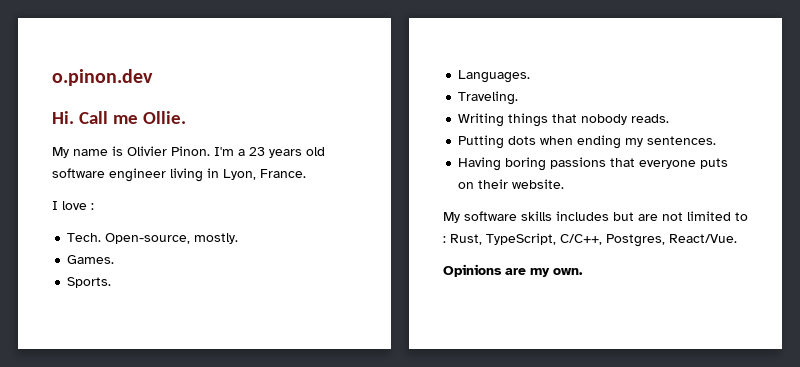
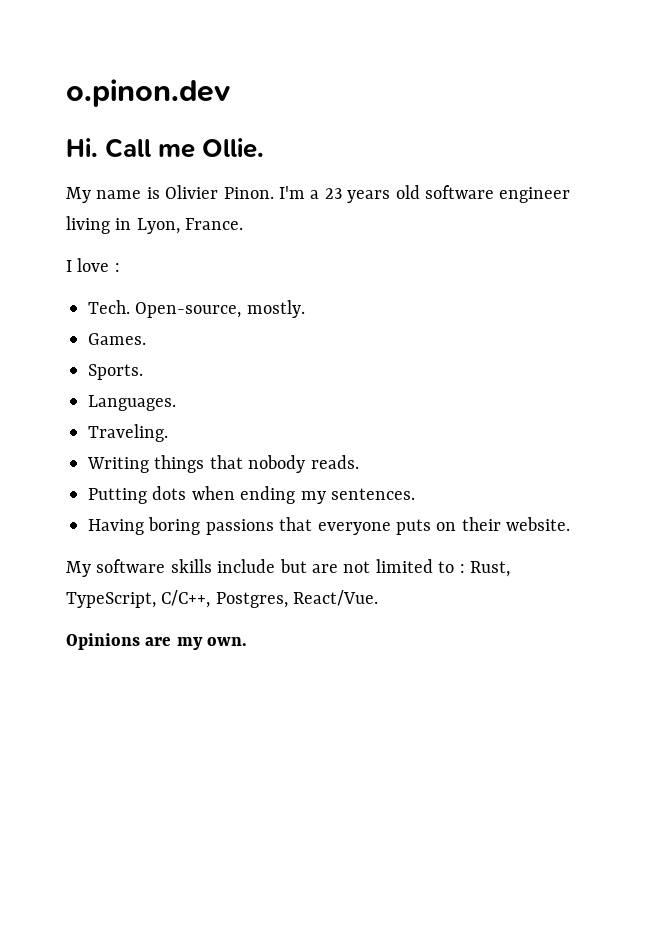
[556,211,609,221] includes -> [217,559,276,573] include

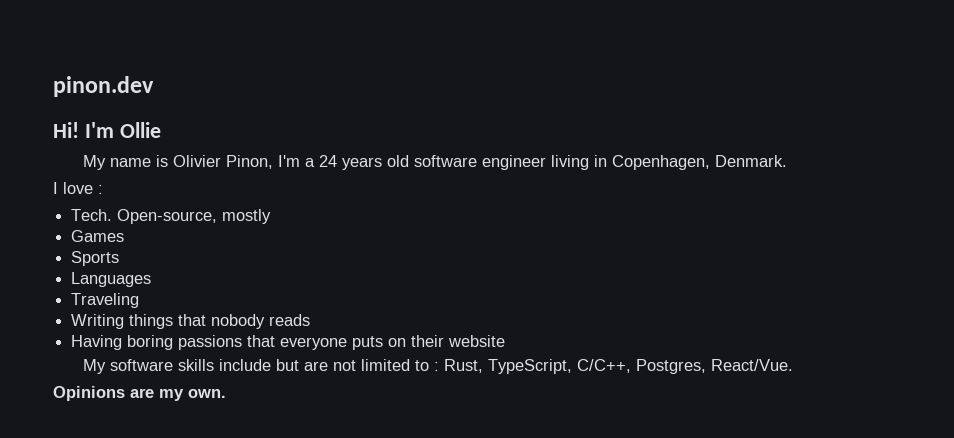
[66,79,230,107] [66,138,265,158] o.pinon.dev // Hi. Call me Ollie. -> [53,76,154,97] [53,122,161,138] pinon.dev // Hi! I'm Ollie
[223,187,274,199] Pinon. -> [225,155,273,169] Pinon,
[324,188,342,199] 23 -> [318,155,337,167] 24
[136,218,244,234] Lyon, France. -> [611,155,787,170] Copenhagen, Denmark.
[246,300,305,318] [88,333,146,345] [88,364,143,380] [88,395,176,411] [88,424,168,442] mostly. // Games. // Sports. // Languages. // Traveling. -> [222,209,272,224] [71,230,125,242] [71,251,120,266] [71,272,152,287] [71,293,140,308] mostly // Games // Sports // Languages // Traveling
[310,455,359,469] [88,486,415,504] reads. // Putting dots when ending my sentences. -> [269,314,311,326] reads
[506,517,571,531] website. -> [448,335,506,347] website

